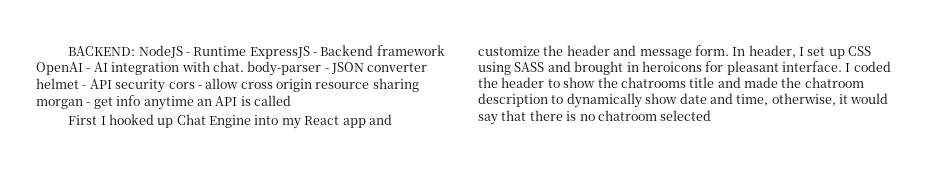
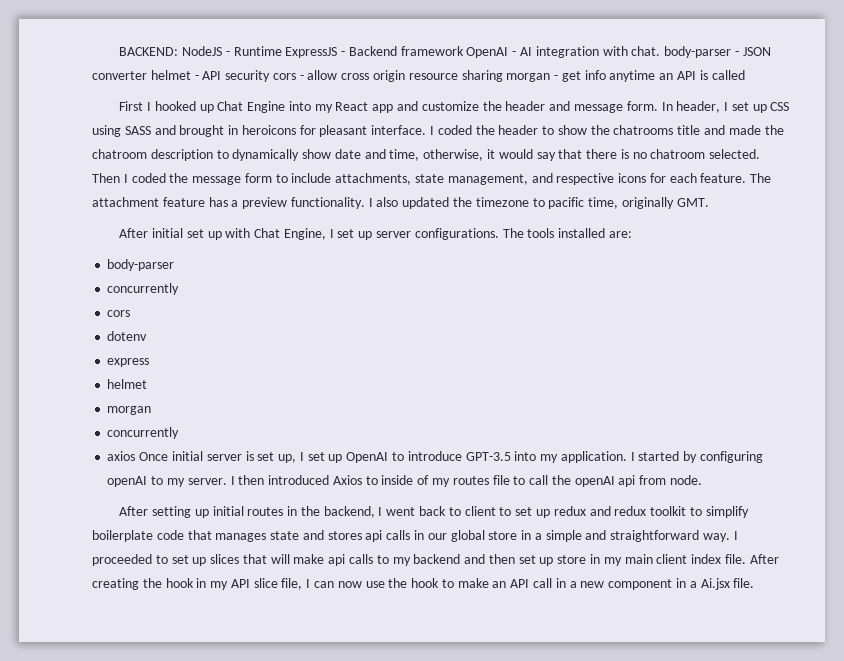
[660,110,712,121] selected -> [709,149,761,159] [92,173,772,185] [92,197,709,209] [119,228,632,240] [107,259,175,271] [107,283,180,295] [107,310,131,317] [107,331,148,341] [107,358,150,367] [107,379,148,389] [107,406,152,415] [107,427,180,439] [107,451,763,463] [107,475,702,487] [119,506,749,518] [92,530,738,542] [92,554,779,566] [92,578,755,590] selected. Then I coded the message form to include attachments, state management, and respective icons for each feature. The attachment feature has a preview functionality. I also updated the timezone to pacific time, originally GMT. // After initial set up with Chat Engine, I set up server configurations. The tools installed are: // body-parser // concurrently // cors // dotenv // express // helmet // morgan // concurrently // axios Once initial server is set up, I set up OpenAI to introduce GPT-3.5 into my application. I started by configuring openAI to my server. I then introduced Axios to inside of my routes file to call the openAI api from node. // After setting up initial routes in the backend, I went back to client to set up redux and redux toolkit to simplify boilerplate code that manages state and stores api calls in our global store in a simple and straightforward way. I proceeded to set up slices that will make api calls to my backend and then set up store in my main client index file. After creating the hook in my API slice file, I can now use the hook to make an API call in a new component in a Ai.jsx file.

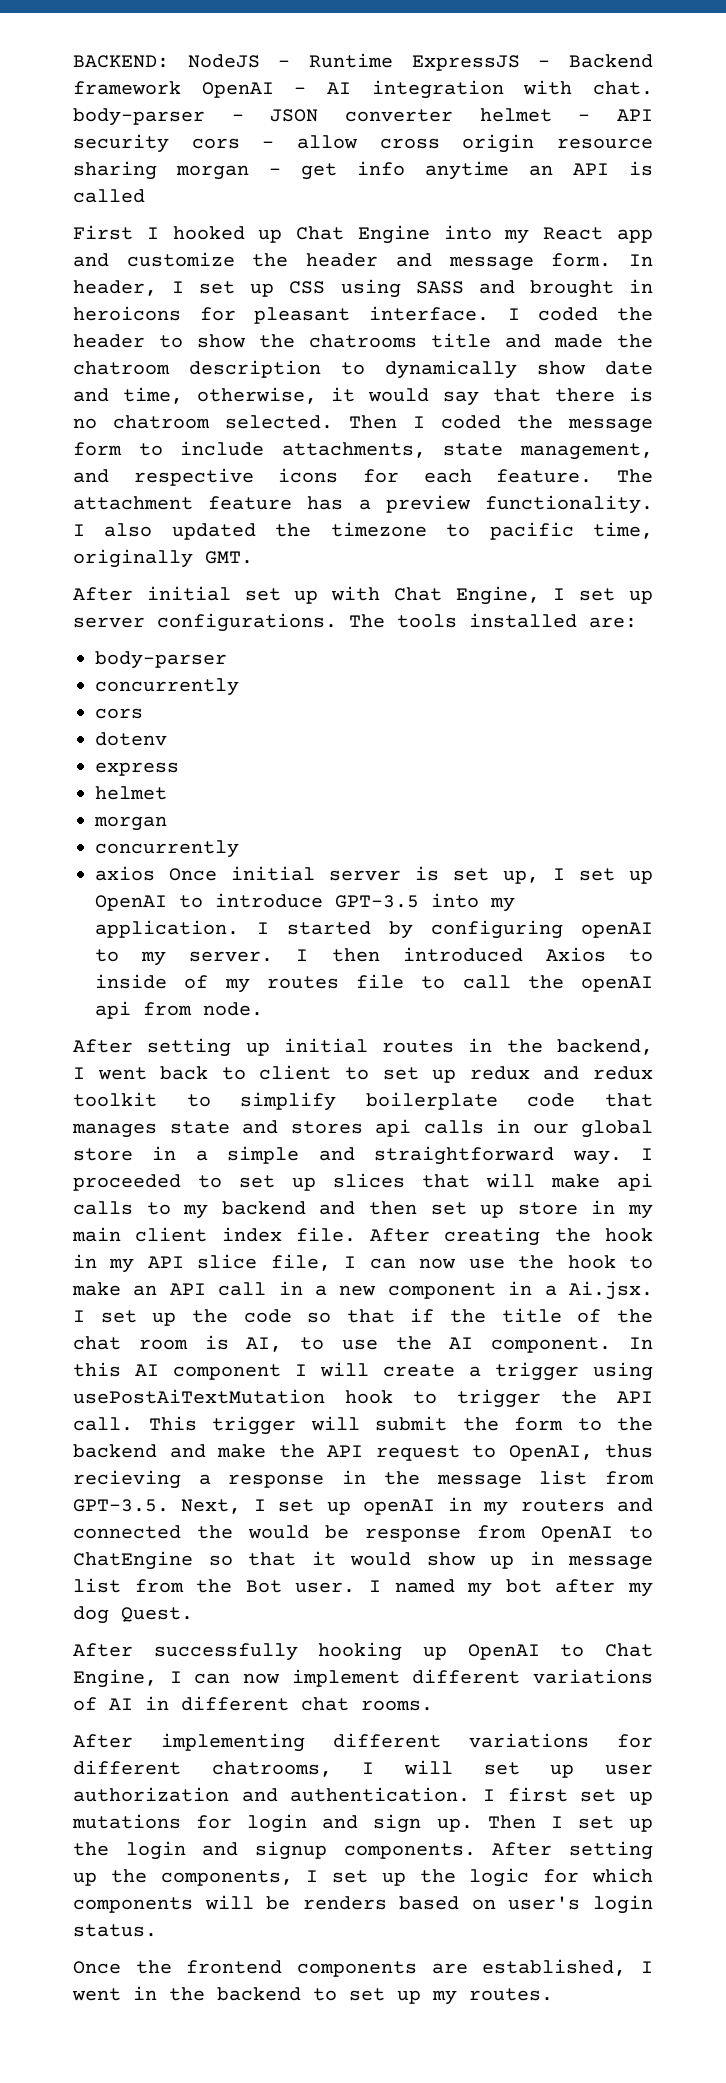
[700,578,755,590] Ai.jsx file. -> [569,1281,653,1300] [73,1308,653,1326] [73,1335,653,1353] [73,1362,653,1381] [73,1389,653,1408] [73,1416,653,1435] [73,1444,653,1461] [73,1470,654,1489] [73,1497,654,1516] [73,1525,653,1542] [73,1551,653,1570] [73,1578,654,1597] [73,1606,193,1624] [73,1642,653,1661] [73,1669,653,1688] [73,1696,433,1711] [73,1733,653,1752] [73,1760,653,1778] [73,1787,653,1805] [72,1814,653,1833] [73,1841,653,1860] [73,1868,653,1887] [73,1895,653,1914] [73,1924,157,1937] [73,1959,653,1977] [72,1986,553,2005] Ai.jsx. I set up the code so that if the title of the chat room is AI, to use the AI component. In this AI component I will create a trigger using usePostAiTextMutation hook to trigger the API call. This trigger will submit the form to the backend and make the API request to OpenAI, thus recieving a response in the message list from GPT-3.5. Next, I set up openAI in my routers and connected the would be response from OpenAI to ChatEngine so that it would show up in message list from the Bot user. I named my bot after my dog Quest. // After successfully hooking up OpenAI to Chat Engine, I can now implement different variations of AI in different chat rooms. // After implementing different variations for different chatrooms, I will set up user authorization and authentication. I first set up mutations for login and sign up. Then I set up the login and signup components. After setting up the components, I set up the logic for which components will be renders based on user's login status. // Once the frontend components are established, I went in the backend to set up my routes.

